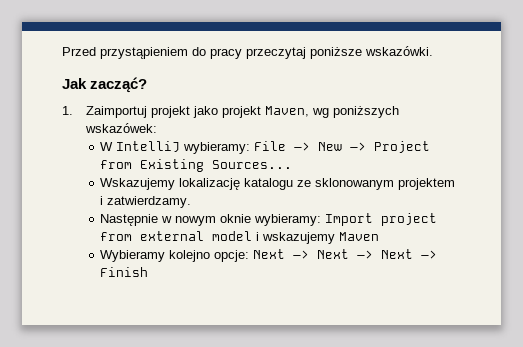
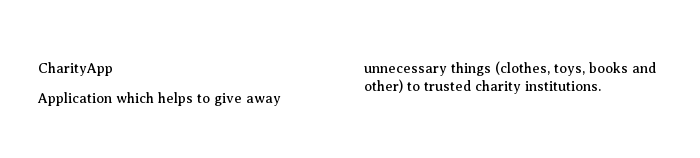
[62,46,433,59] [62,77,148,93] [62,106,400,118] [85,123,158,133] [100,141,431,154] [100,159,293,172] [100,178,456,190] [100,196,192,208] [100,213,438,226] [100,231,380,244] [100,249,438,262] [100,267,149,277] Przed przystąpieniem do pracy przeczytaj poniższe wskazówki. // Jak zacząć? // 1. Zaimportuj projekt jako projekt Maven, wg poniższych wskazówek: // W IntelliJ wybieramy: File –> New –> Project from Existing Sources... // Wskazujemy lokalizację katalogu ze sklonowanym projektem i zatwierdzamy. // Następnie w nowym oknie wybieramy: Import project from external model i wskazujemy Maven // Wybieramy kolejno opcje: Next –> Next –> Next –> Finish -> [38,62,113,76] [37,92,281,106] [364,61,656,76] [364,79,601,94] CharityApp // Application which helps to give away unnecessary things (clothes, toys, books and other) to trusted charity institutions.

